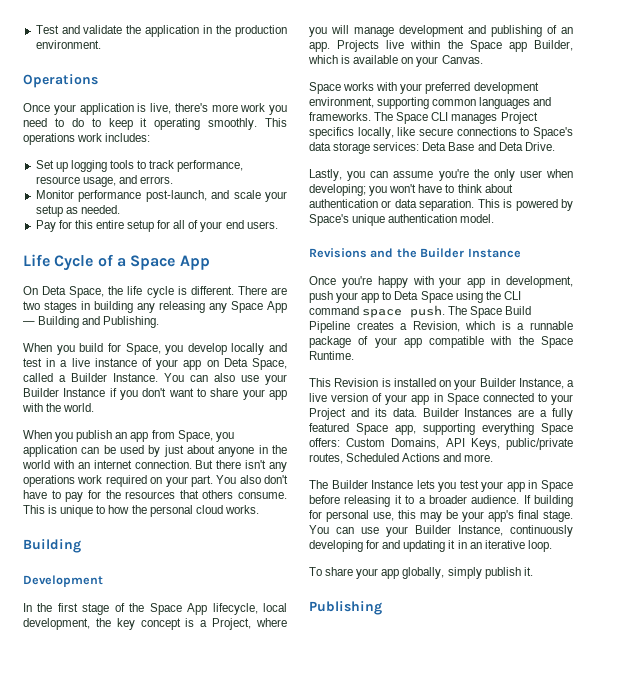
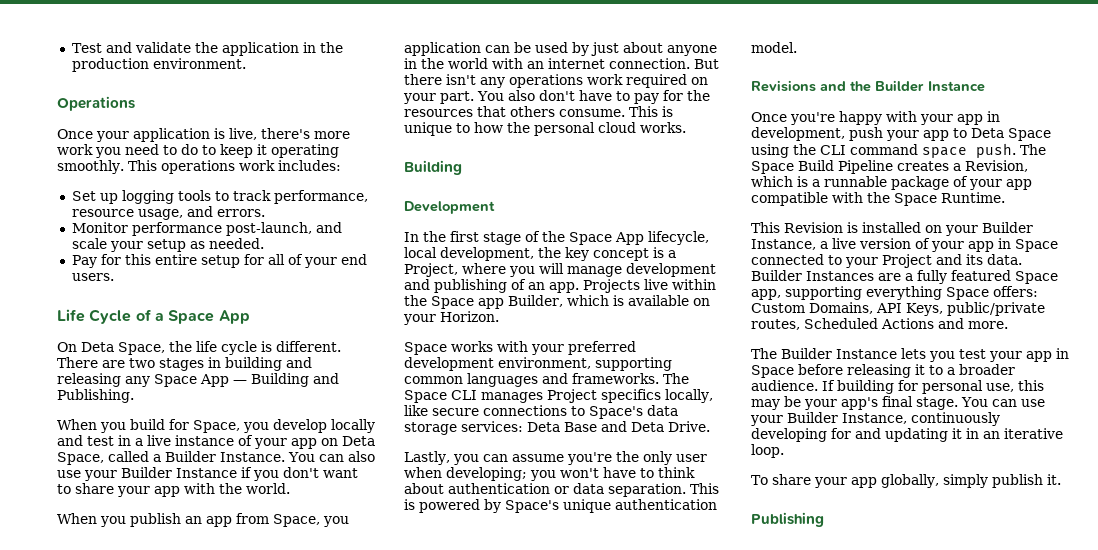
[137,303,155,313] any -> [286,357,312,368] and
[441,55,483,64] Canvas. -> [440,311,499,322] Horizon.

